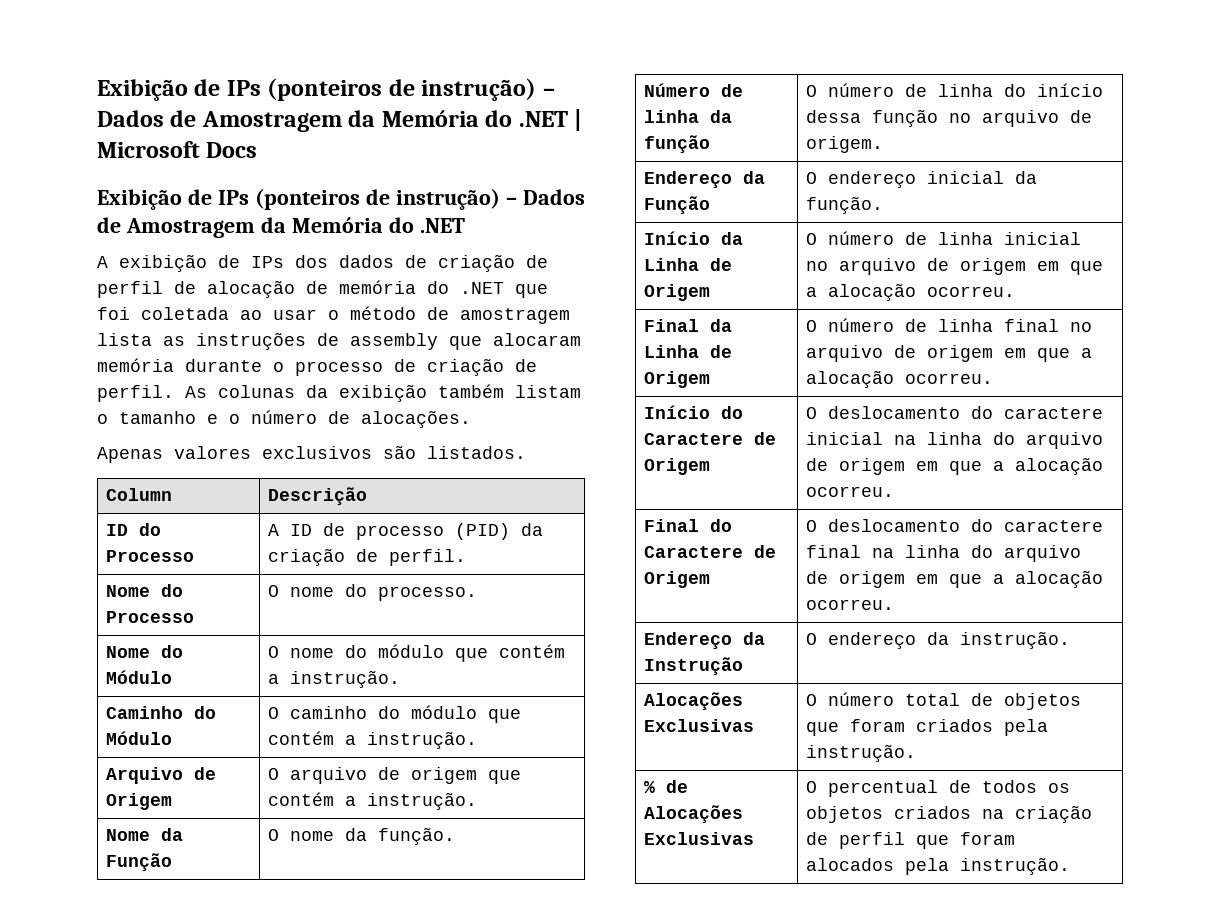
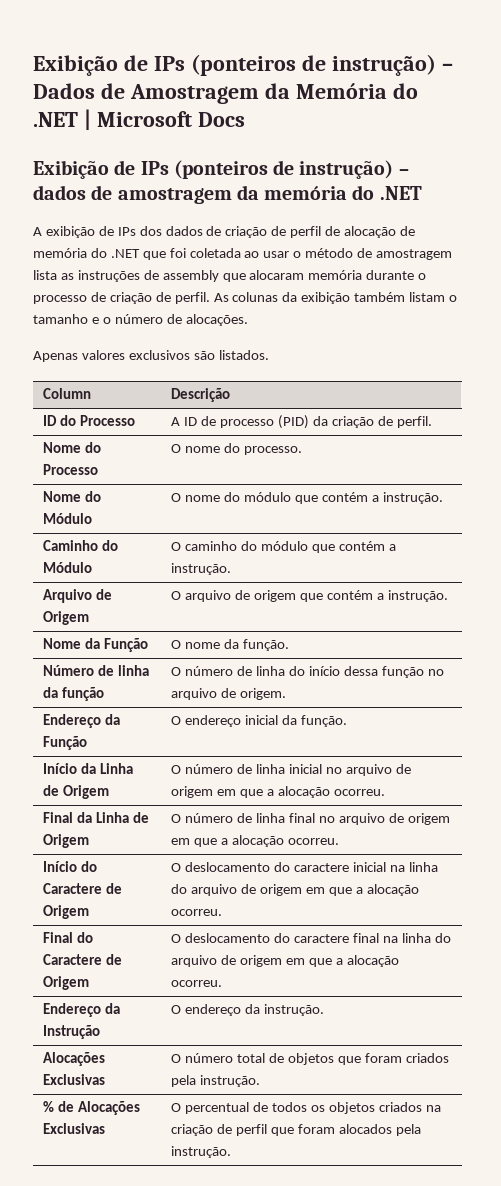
[522,189,585,205] [97,217,383,238] Dados de Amostragem da Memória -> [33,185,348,204] dados de amostragem da memória

